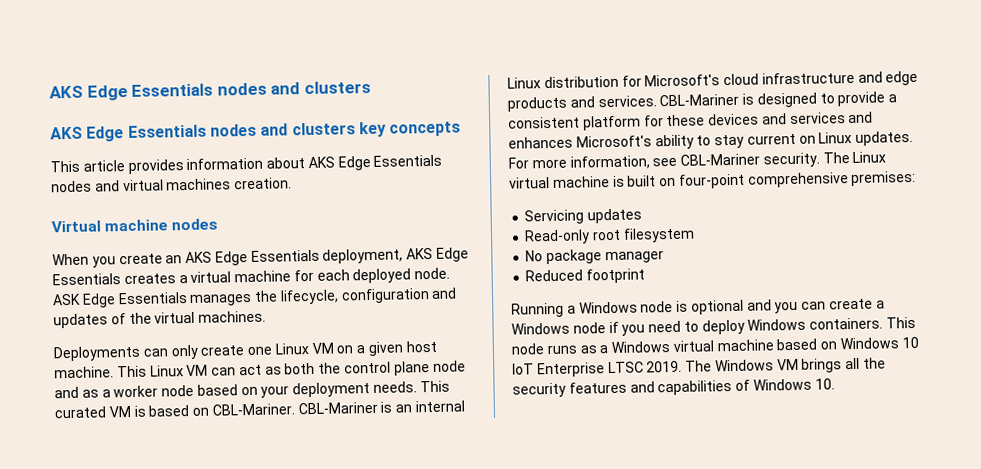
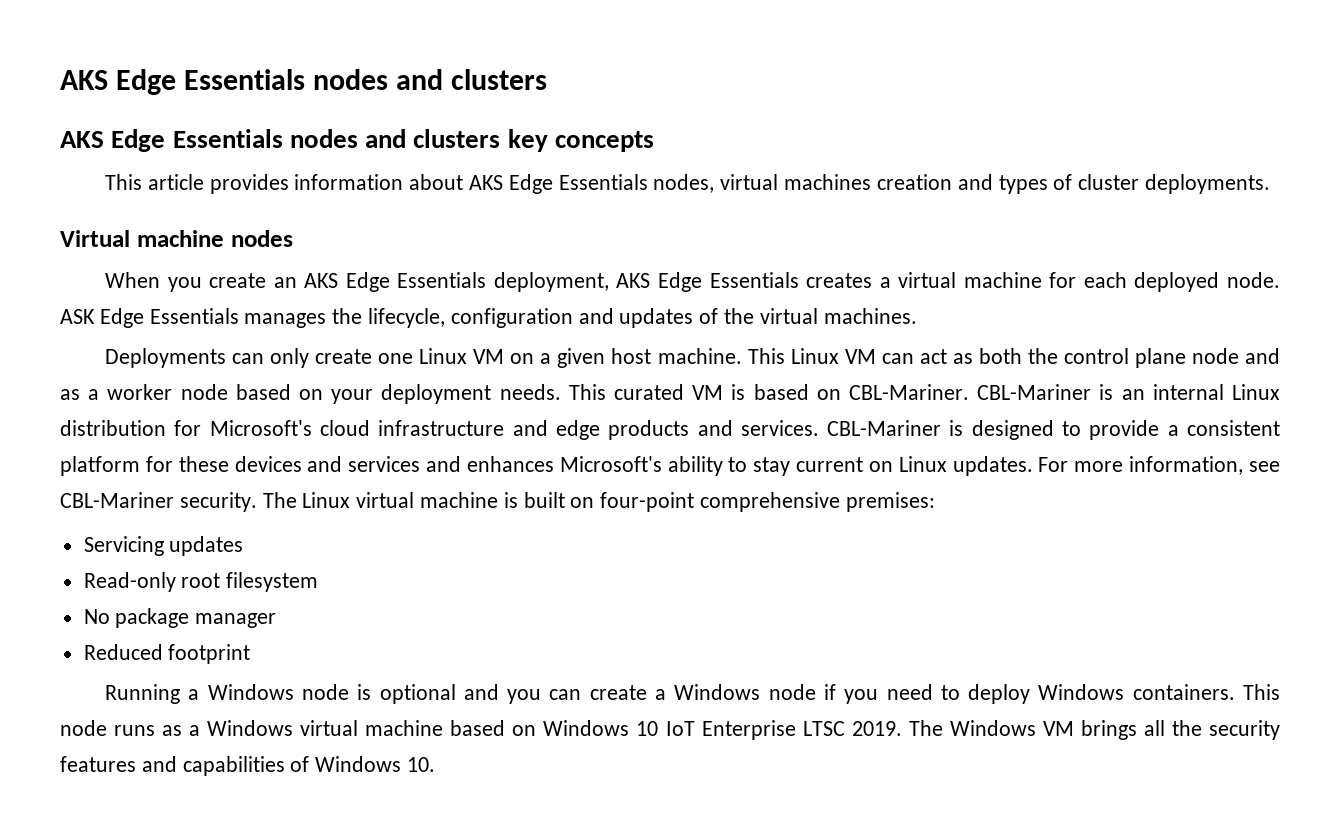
[51,177,293,193] nodes and virtual machines creation. -> [653,174,1270,194] nodes, virtual machines creation and types of cluster deployments.

